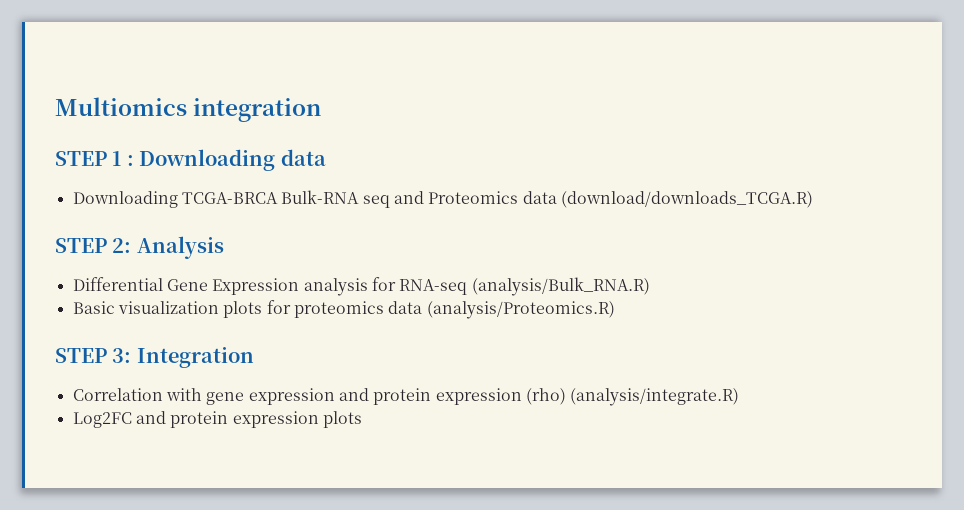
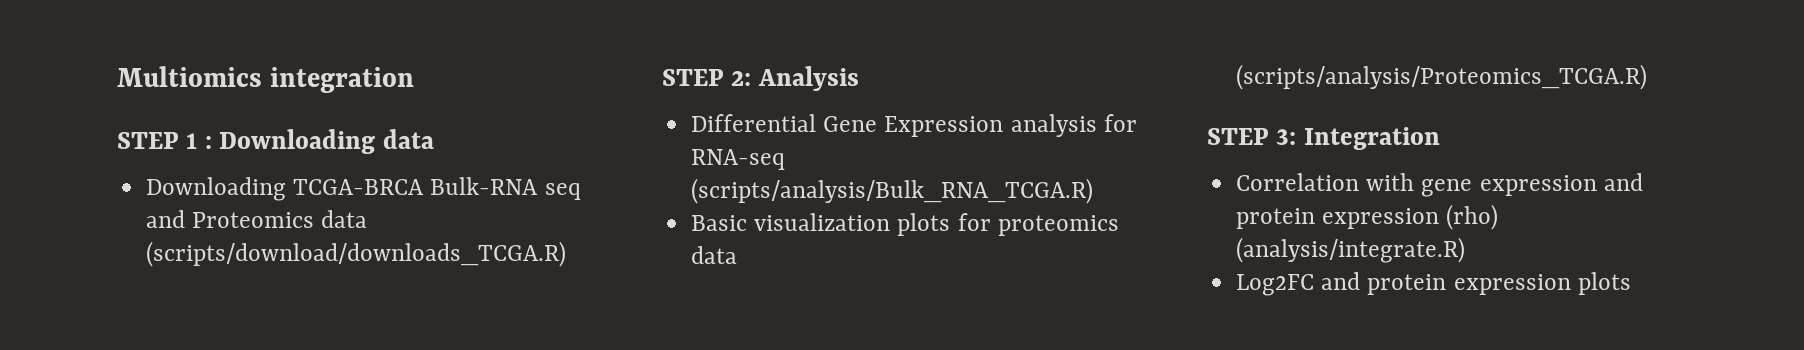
[560,191,813,208] (download/downloads_TCGA.R) -> [146,241,567,267] (scripts/download/downloads_TCGA.R)
[471,277,650,296] (analysis/Bulk_RNA.R) -> [691,178,1094,204] (scripts/analysis/Bulk_RNA_TCGA.R)
[426,301,615,319] (analysis/Proteomics.R) -> [1236,64,1648,90] (scripts/analysis/Proteomics_TCGA.R)

